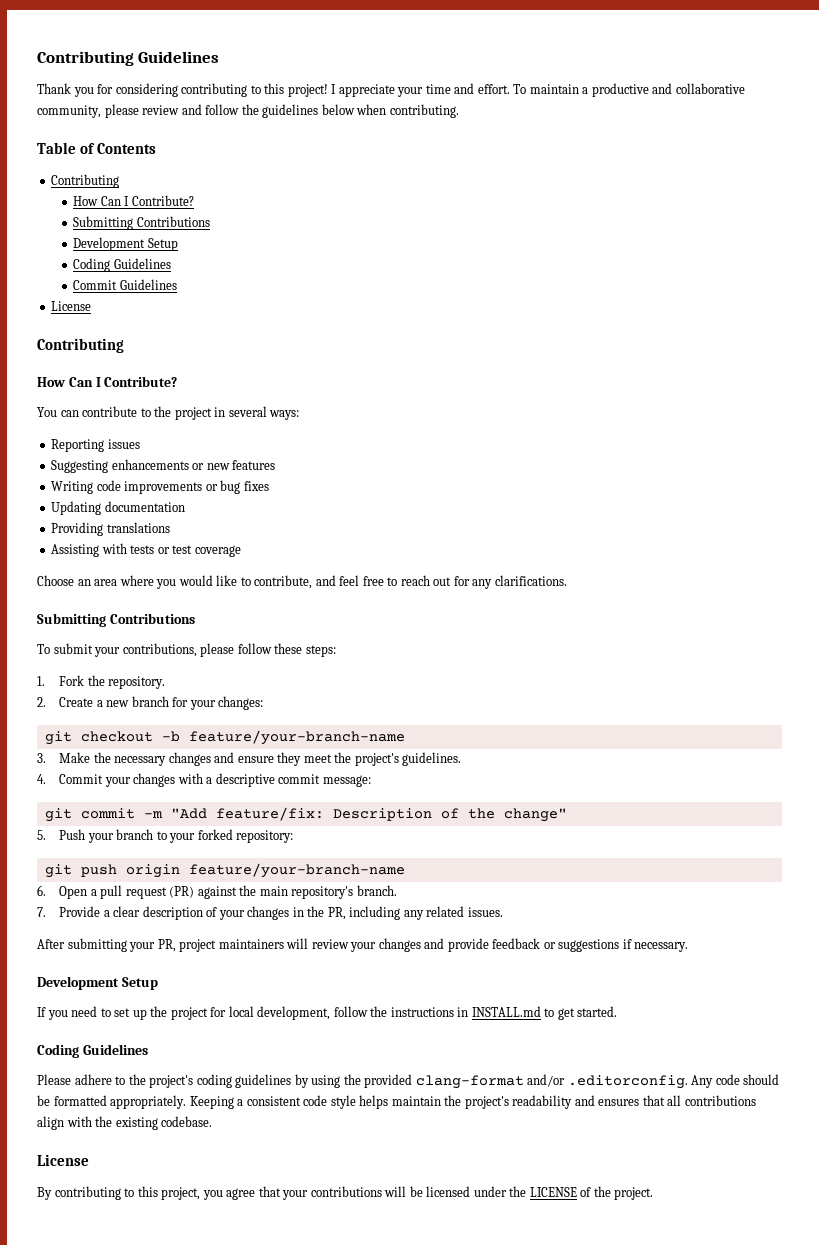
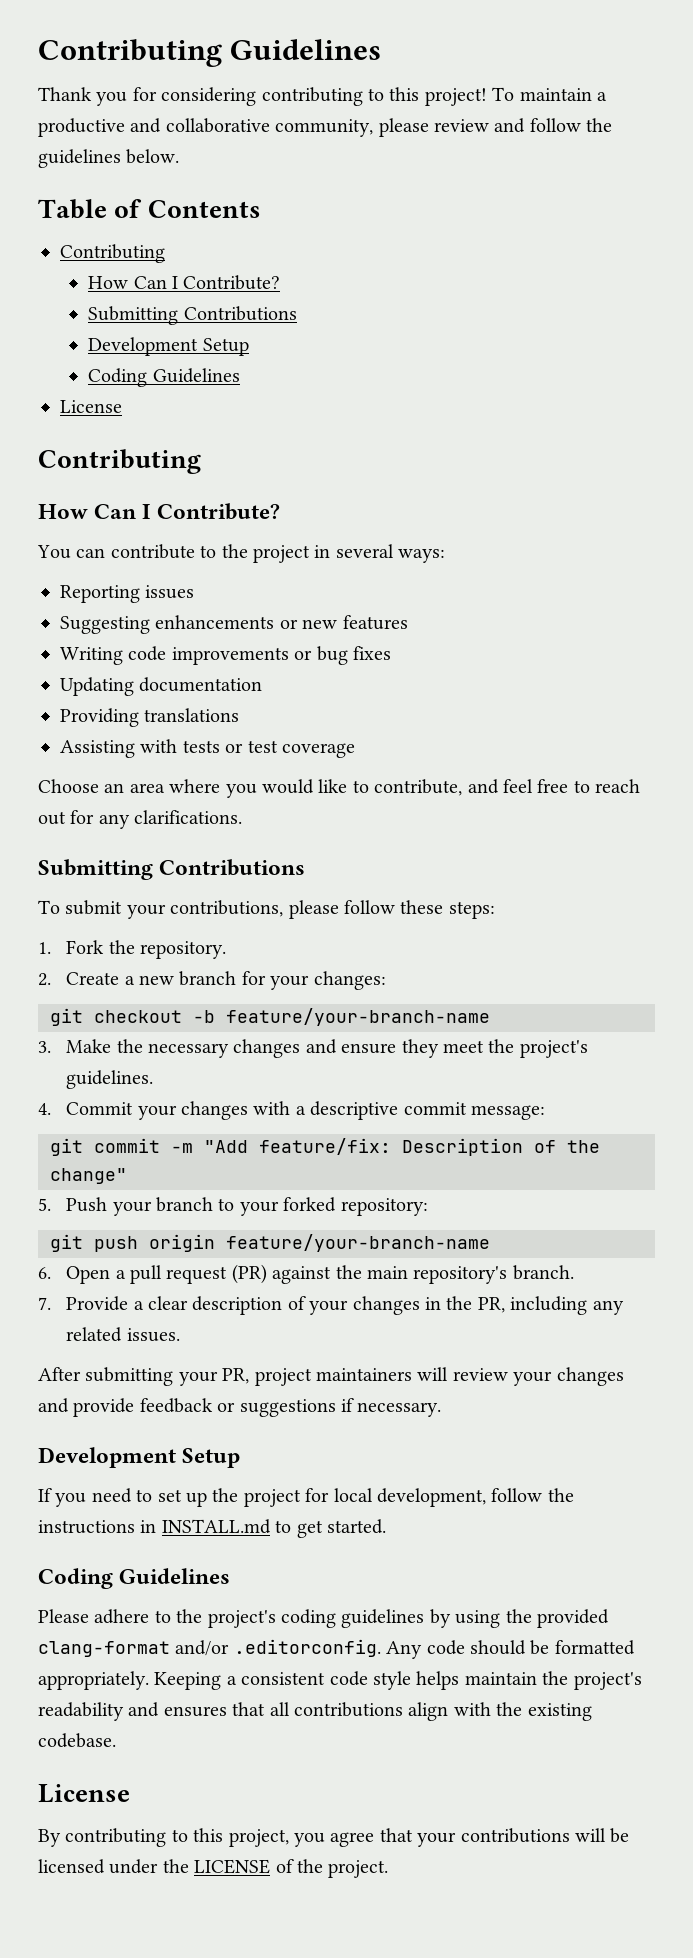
[331,83,510,97] I appreciate your time and effort. -> (487, 97) none
[321,104,459,118] below when contributing. -> [126,149,180,164] below.
[73,279,177,290] // Commit Guidelines -> (240, 375) none

